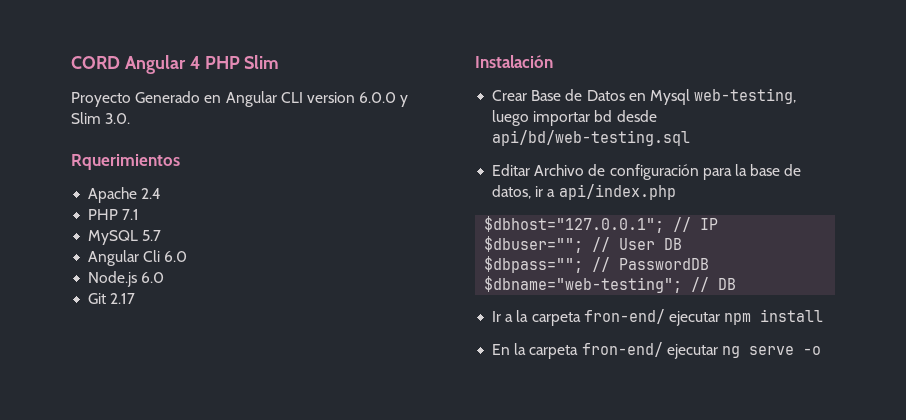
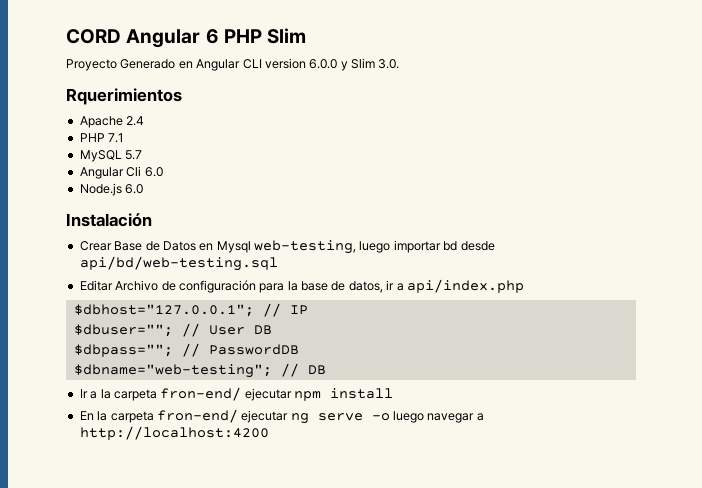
[189,56,200,69] 4 -> [205,29,219,44] 6
[88,293,136,304] // Git 2.17 -> (144, 189) none
(821, 350) none -> [393,411,484,423] [79,426,269,440] luego navegar a http://localhost:4200

